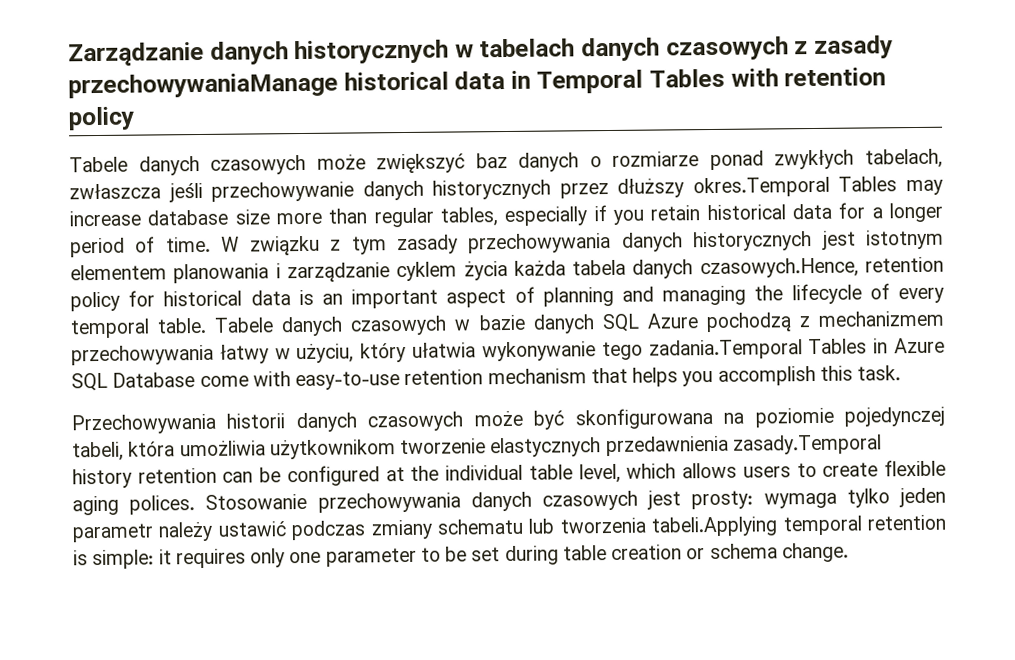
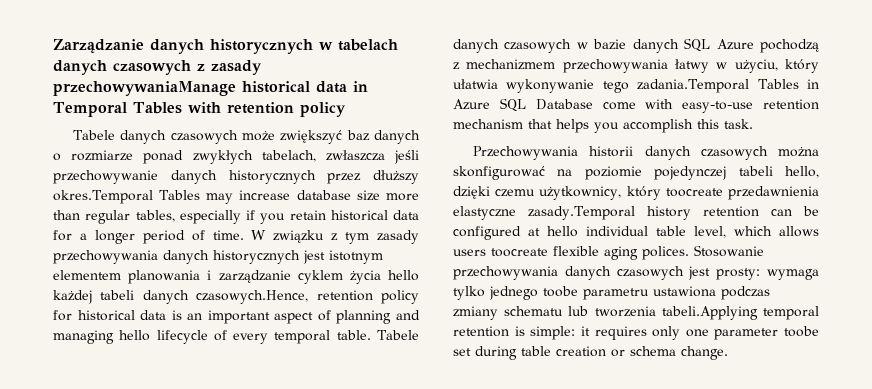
[513,259,627,276] każda tabela -> [388,270,419,281] [53,290,135,304] hello każdej tabeli
[754,285,784,301] the -> [119,330,151,341] hello
[473,406,946,430] [72,435,729,462] może być skonfigurowana na poziomie pojedynczej tabeli, która umożliwia użytkownikom tworzenie elastycznych przedawnienia -> [778,147,819,157] [453,166,819,180] [453,186,819,200] [453,206,516,220] można skonfigurować na poziomie pojedynczej tabeli hello, dzięki czemu użytkownicy, który toocreate przedawnienia elastyczne
[410,465,440,481] the -> [547,226,578,237] hello
[796,462,879,478] to create -> [491,248,548,257] toocreate
[899,487,947,508] [72,521,287,543] jeden parametr należy ustawić -> [489,286,716,300] jednego toobe parametru ustawiona
[420,546,468,562] to be -> [784,326,819,337] toobe

